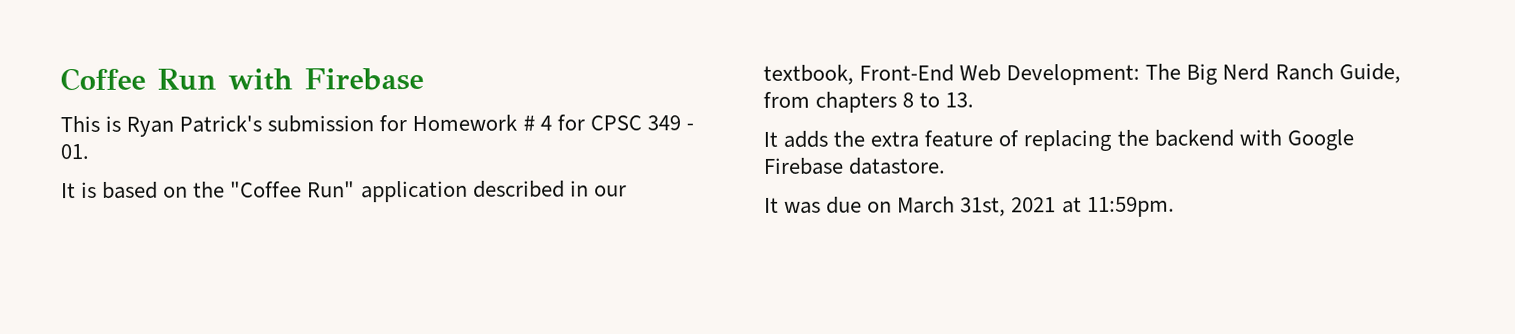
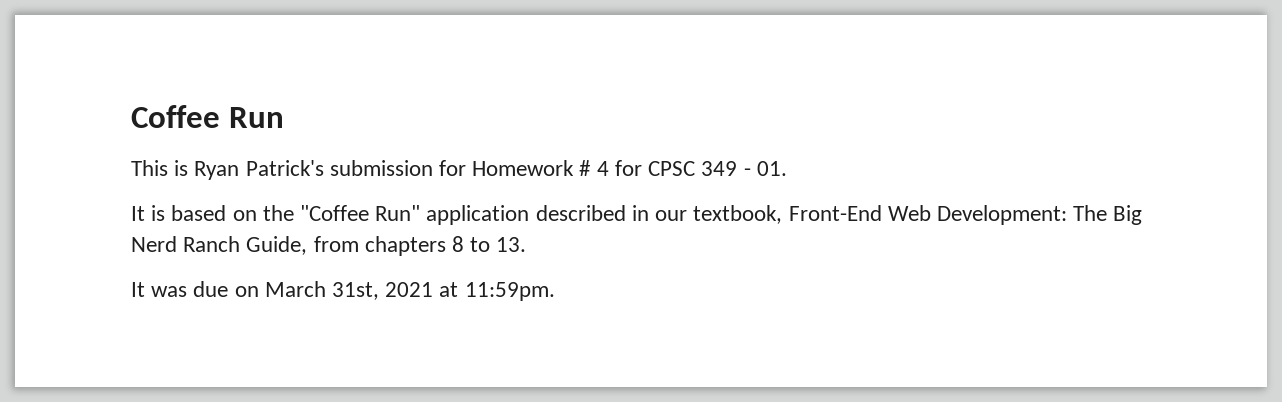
[228,67,424,91] with Firebase -> (284, 117) none
[763,129,1354,152] [763,157,947,175] // It adds the extra feature of replacing the backend with Google Firebase datastore. -> (527, 244) none

